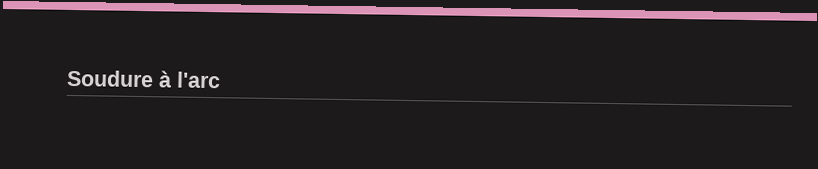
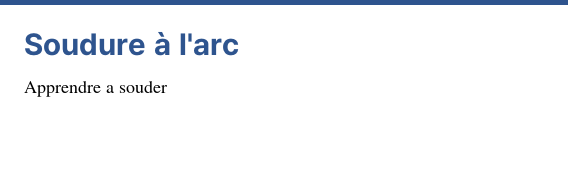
(221, 80) none -> [24,81,168,97] // Apprendre a souder

